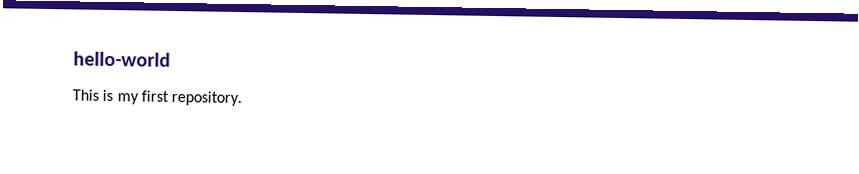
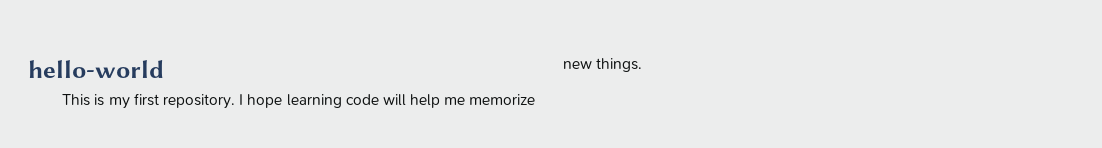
(243, 98) none -> [239,94,536,108] [563,58,643,72] I hope learning code will help me memorize new things.

